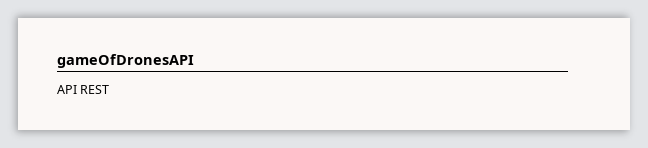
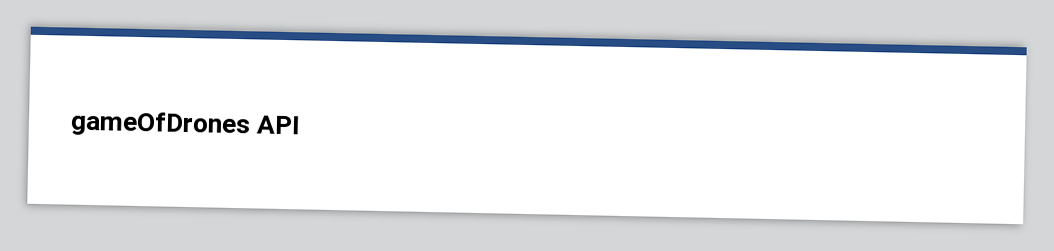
[57,54,194,68] [57,85,110,94] gameOfDronesAPI // API REST -> [70,110,302,139] gameOfDrones API

